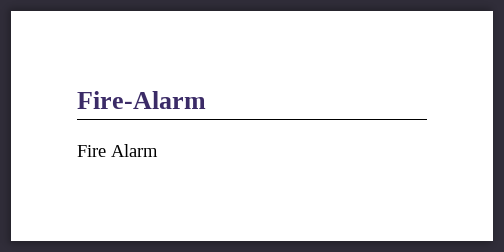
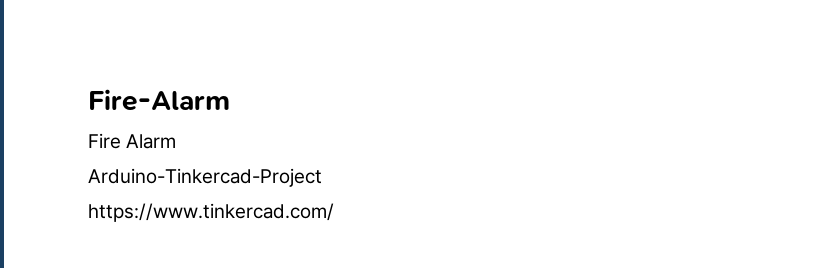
(158, 150) none -> [88,168,322,187] [88,203,334,222] // Arduino-Tinkercad-Project // https://www.tinkercad.com/

